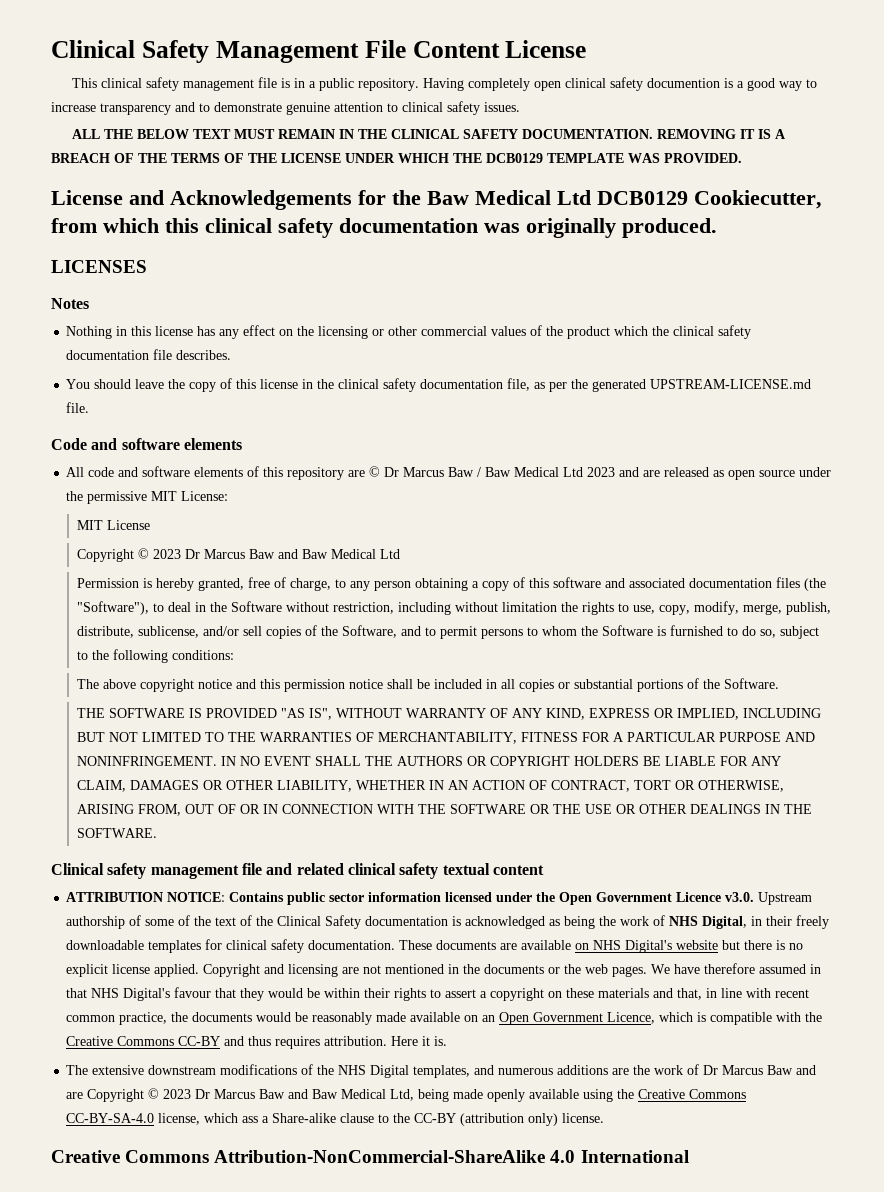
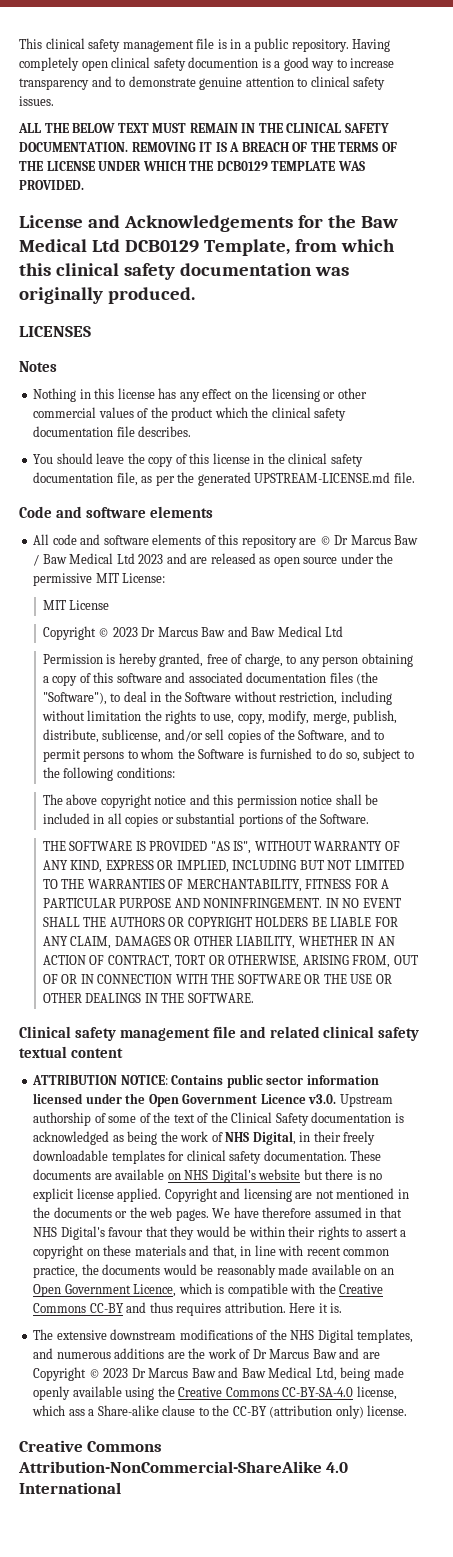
[51,40,587,63] Clinical Safety Management File Content License // -> (19, 43) none
[694,190,822,209] Cookiecutter, -> [203,239,290,256] Template,

